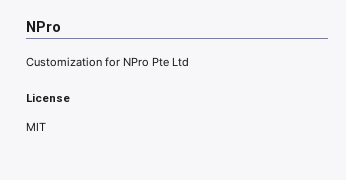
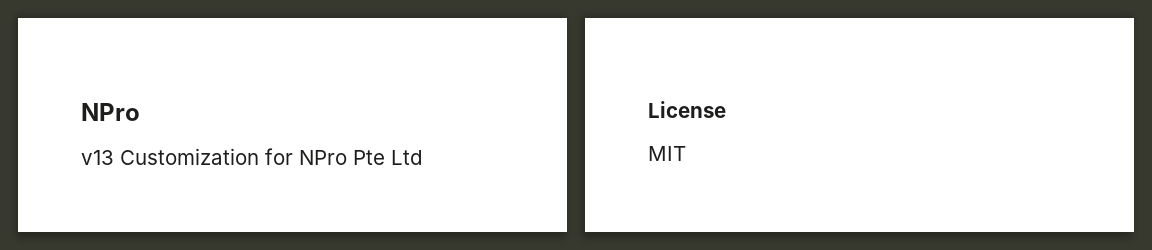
(61, 26) none -> [81,150,114,165] v13

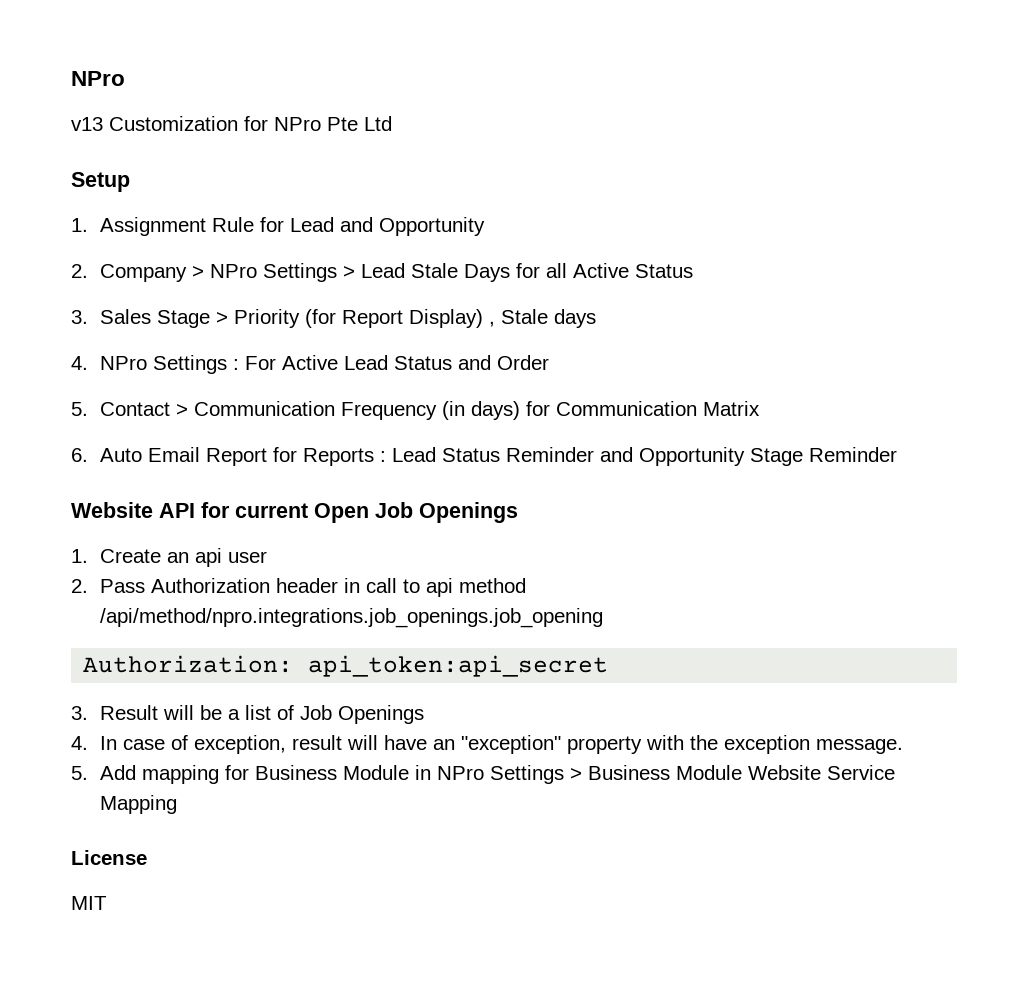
(423, 157) none -> [71,172,130,192] [71,217,485,236] [71,263,693,282] [71,309,596,328] [71,355,549,374] [71,401,760,420] [71,447,897,466] [71,502,518,523] [71,548,267,567] [71,578,526,597] [99,608,603,628] [83,655,609,677] [71,705,424,724] [71,735,903,754] [71,765,895,784] [99,795,177,814] // Setup // 1. Assignment Rule for Lead and Opportunity // 2. Company > NPro Settings > Lead Stale Days for all Active Status // 3. Sales Stage > Priority (for Report Display) , Stale days // 4. NPro Settings : For Active Lead Status and Order // 5. Contact > Communication Frequency (in days) for Communication Matrix // 6. Auto Email Report for Reports : Lead Status Reminder and Opportunity Stage Reminder // Website API for current Open Job Openings // 1. Create an api user // 2. Pass Authorization header in call to api method /api/method/npro.integrations.job_openings.job_opening // Authorization: api_token:api_secret // 3. Result will be a list of Job Openings // 4. In case of exception, result will have an "exception" property with the exception message. // 5. Add mapping for Business Module in NPro Settings > Business Module Website Service Mapping

